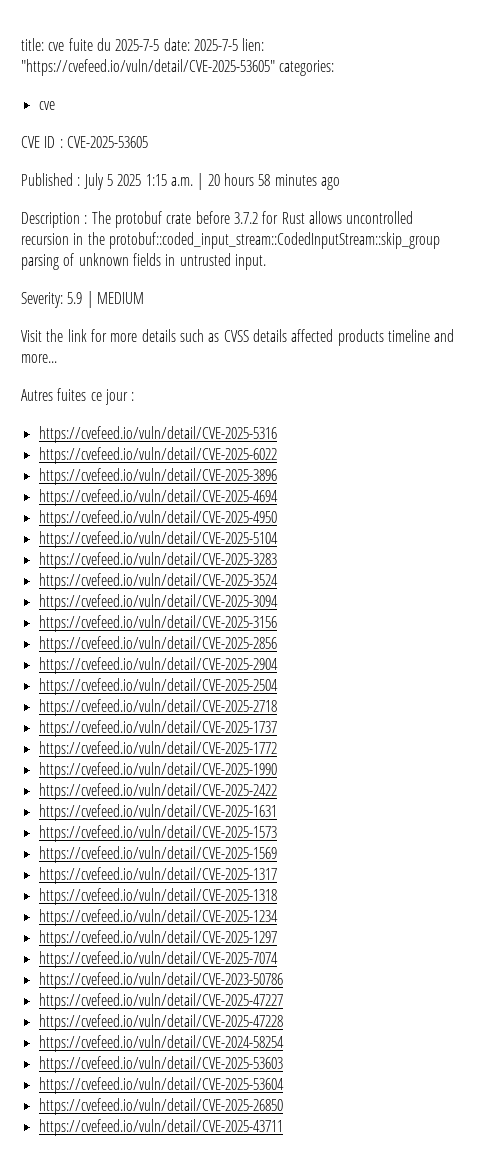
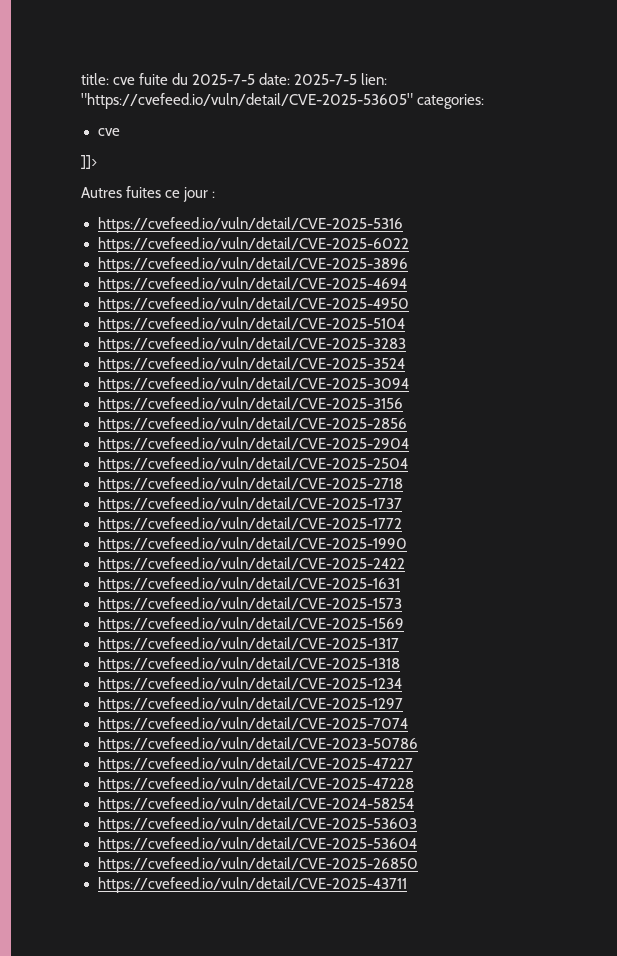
[21,136,148,148] [21,173,340,190] [21,211,414,228] [21,232,440,249] [21,253,266,270] [21,291,144,308] [21,329,455,346] [21,354,57,363] CVE ID : CVE-2025-53605 // Published : July 5 2025 1:15 a.m. | 20 hours 58 minutes ago // Description : The protobuf crate before 3.7.2 for Rust allows uncontrolled recursion in the protobuf::coded_input_stream::CodedInputStream::skip_group parsing of unknown fields in untrusted input. // Severity: 5.9 | MEDIUM // Visit the link for more details such as CVSS details affected products timeline and more... -> [81,155,97,169] ]]>

